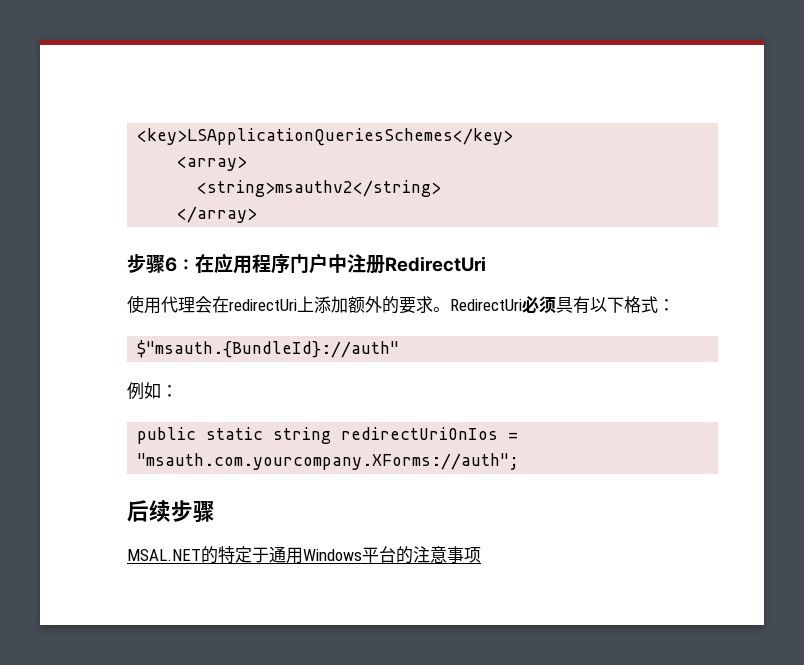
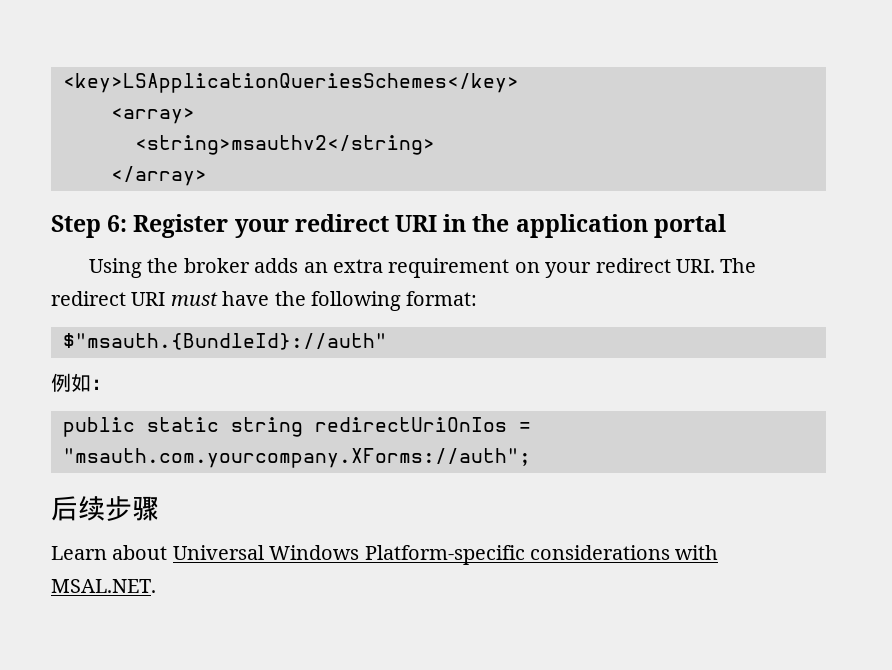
[127,253,486,274] [127,295,675,314] 步骤6：在应用程序门户中注册RedirectUri // 使用代理会在redirectUri上添加额外的要求。RedirectUri必须具有以下格式： -> [51,214,726,238] [89,258,757,278] [51,291,478,311] Step 6: Register your redirect URI in the application portal // Using the broker adds an extra requirement on your redirect URI. The redirect URI must have the following format:
[127,546,481,564] MSAL.NET的特定于通用Windows平台的注意事项 -> [51,545,719,565] [51,579,156,593] Learn about Universal Windows Platform-specific considerations with MSAL.NET.

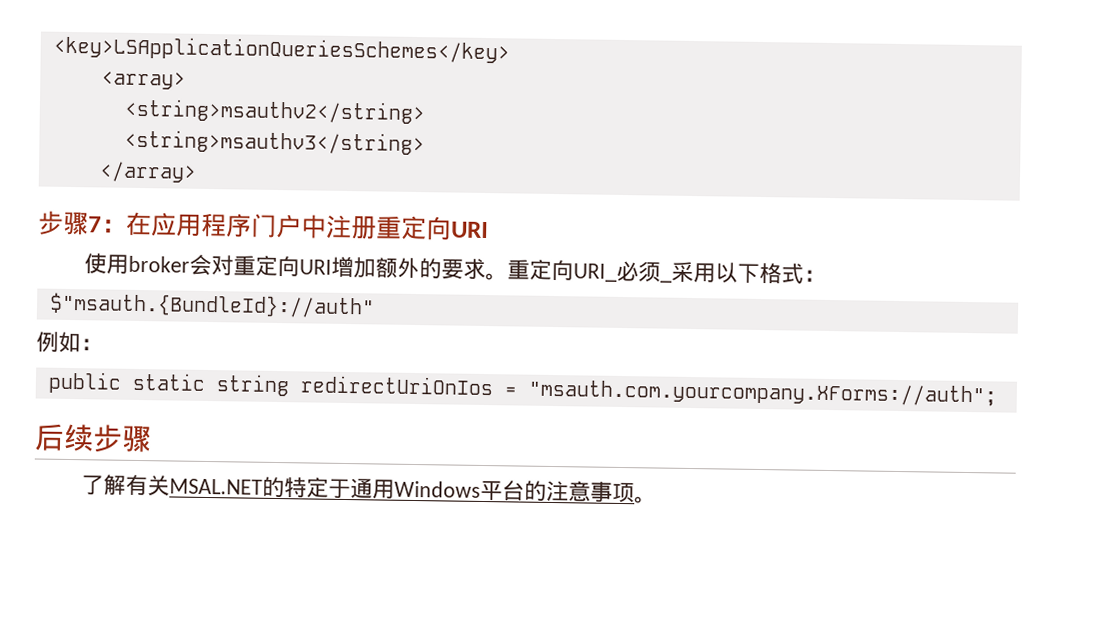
(435, 145) none -> [123,129,425,156] // <string>msauthv3</string>
[51,214,726,238] [89,258,757,278] [51,291,478,311] Step 6: Register your redirect URI in the application portal // Using the broker adds an extra requirement on your redirect URI. The redirect URI must have the following format: -> [38,210,489,241] [83,253,826,284] 步骤7：在应用程序门户中注册重定向URI // 使用broker会对重定向URI增加额外的要求。重定向URI_必须_采用以下格式：
[51,545,719,565] [51,579,156,593] Learn about Universal Windows Platform-specific considerations with MSAL.NET. -> [80,474,657,504] 了解有关MSAL.NET的特定于通用Windows平台的注意事项。

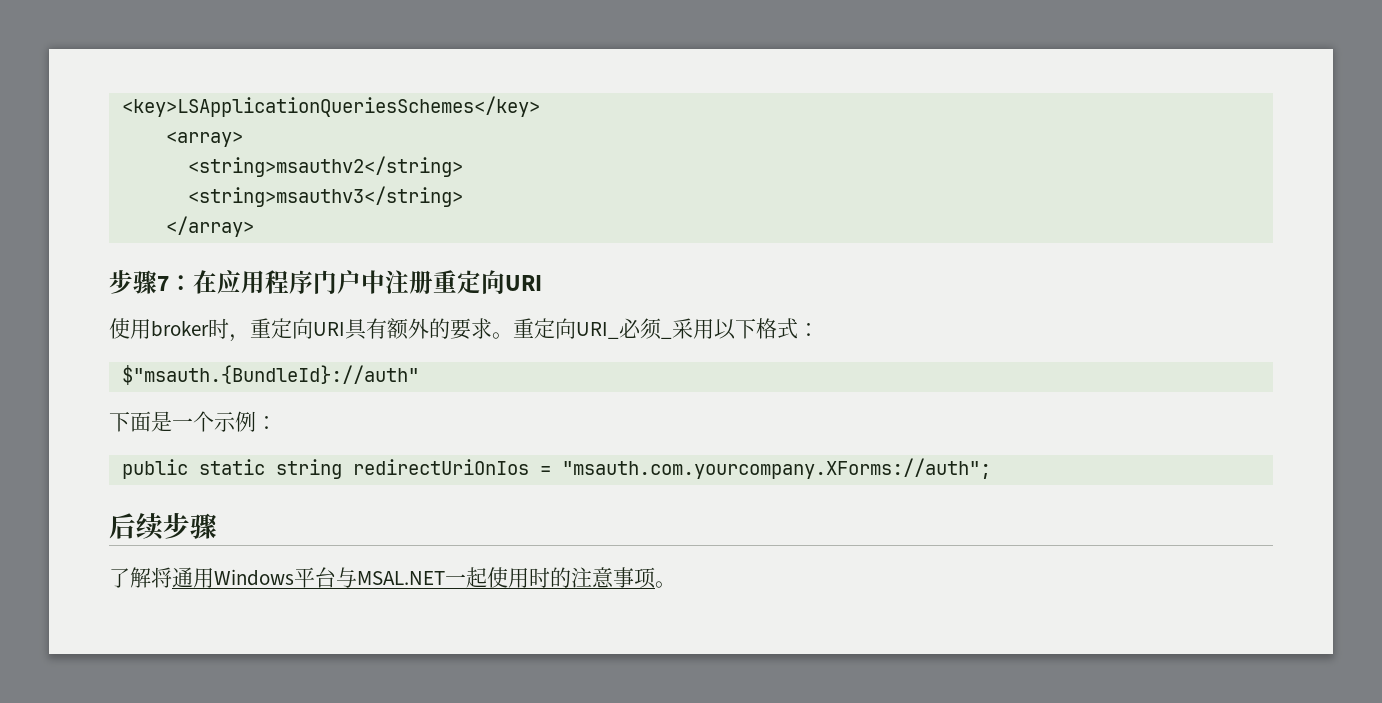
[188,254,376,279] 会对重定向URI增加 -> [208,318,387,342] 时，重定向URI具有
[36,331,81,354] 例如 -> [109,411,256,432] 下面是一个示例
[124,474,525,501] 有关MSAL.NET的特定于通用Windows平台 -> [151,567,550,588] 将通用Windows平台与MSAL.NET一起使用时

